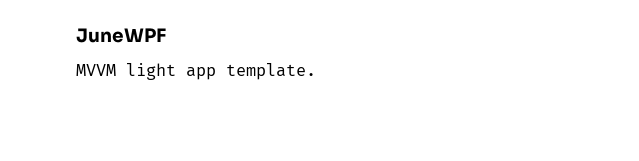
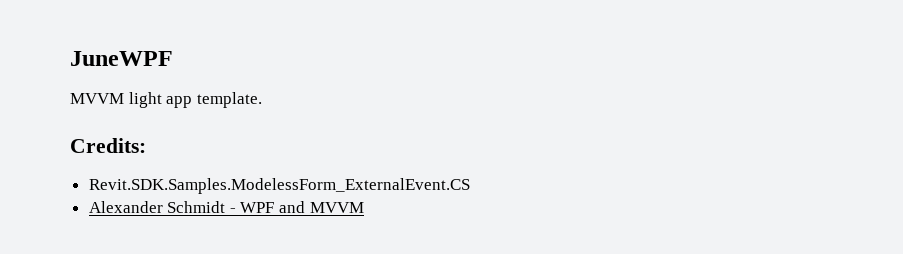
(316, 71) none -> [70,138,146,153] [88,178,470,194] [88,201,364,213] // Credits: // Revit.SDK.Samples.ModelessForm_ExternalEvent.CS // Alexander Schmidt - WPF and MVVM

